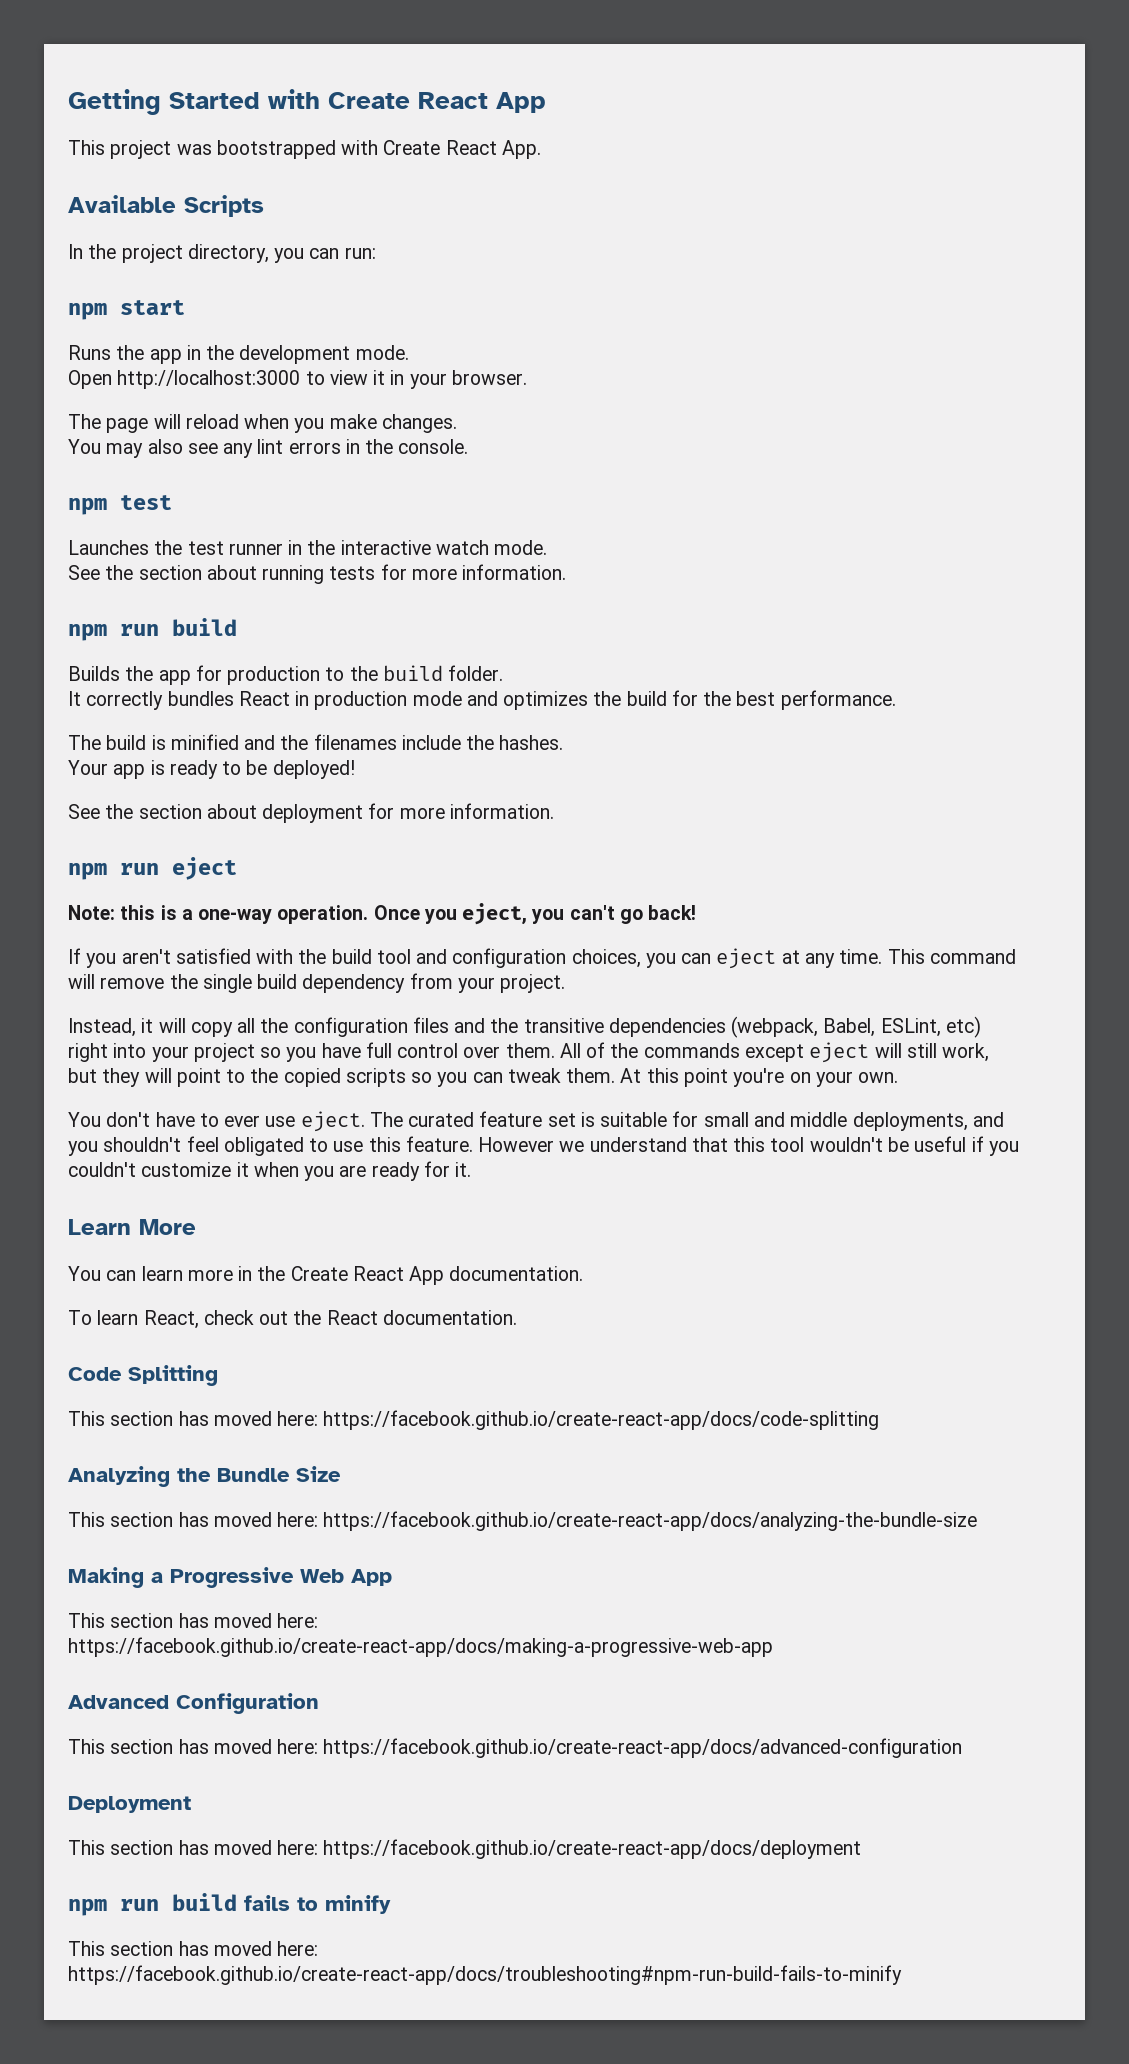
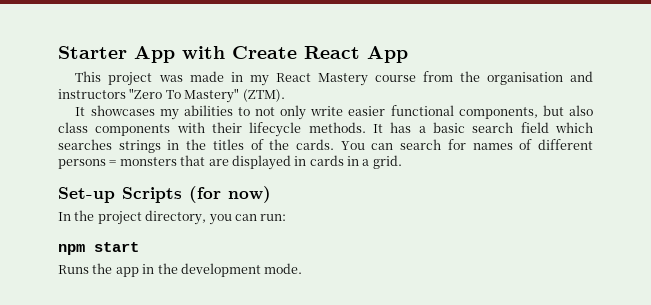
[68,89,260,115] Getting Started -> [58,46,175,63] Starter App
[216,140,541,159] [68,195,176,213] bootstrapped with Create React App. // Available -> [189,71,593,86] [58,88,285,103] [75,105,593,120] [58,122,593,137] [58,139,593,153] [58,155,402,170] [58,187,115,203] made in my React Mastery course from the organisation and instructors "Zero To Mastery" (ZTM). // It showcases my abilities to not only write easier functional components, but also class components with their lifecycle methods. It has a basic search field which searches strings in the titles of the cards. You can search for names of different persons = monsters that are displayed in cards in a grid. // Set-up
(264, 206) none -> [189,186,271,203] (for now)
[68,370,527,389] [68,414,457,433] [68,439,469,458] [68,495,172,515] [68,540,548,555] [68,564,567,584] [68,618,237,641] [68,665,504,685] [68,690,896,710] [68,734,564,750] [68,760,355,779] [68,803,554,823] [68,857,237,880] [68,903,697,925] [68,948,1016,969] [68,973,566,993] [68,1016,981,1038] [68,1042,990,1063] [68,1068,899,1087] [68,1111,1004,1132] [68,1136,1019,1156] [68,1161,472,1181] [68,1219,196,1235] [68,1266,584,1285] [68,1310,517,1329] [68,1365,218,1386] [68,1410,880,1430] [68,1466,341,1487] [68,1511,978,1531] [68,1567,392,1588] [68,1613,319,1628] [68,1637,773,1657] [68,1693,319,1714] [68,1738,963,1758] [68,1796,191,1813] [68,1839,862,1859] [68,1893,391,1916] [68,1941,319,1956] [68,1965,902,1985] // Open http://localhost:3000 to view it in your browser. // The page will reload when you make changes. // You may also see any lint errors in the console. // npm test // Launches the test runner in the interactive watch mode. // See the section about running tests for more information. // npm run build // Builds the app for production to the build folder. // It correctly bundles React in production mode and optimizes the build for the best performance. // The build is minified and the filenames include the hashes. // Your app is ready to be deployed! // See the section about deployment for more information. // npm run eject // Note: this is a one-way operation. Once you eject, you can't go back! // If you aren't satisfied with the build tool and configuration choices, you can eject at any time. This command will remove the single build dependency from your project. // Instead, it will copy all the configuration files and the transitive dependencies (webpack, Babel, ESLint, etc) right into your project so you have full control over them. All of the commands except eject will still work, but they will point to the copied scripts so you can tweak them. At this point you're on your own. // You don't have to ever use eject. The curated feature set is suitable for small and middle deployments, and you shouldn't feel obligated to use this feature. However we understand that this tool wouldn't be useful if you couldn't customize it when you are ready for it. // Learn More // You can learn more in the Create React App documentation. // To learn React, check out the React documentation. // Code Splitting // This section has moved here: https://facebook.github.io/create-react-app/docs/code-splitting // Analyzing the Bundle Size // This section has moved here: https://facebook.github.io/create-react-app/docs/analyzing-the-bundle-size // Making a Progressive Web App // This section has moved here: https://facebook.github.io/create-react-app/docs/making-a-progressive-web-app // Advanced Configuration // This section has moved here: https://facebook.github.io/create-react-app/docs/advanced-configuration // Deployment // This section has moved here: https://facebook.github.io/create-react-app/docs/deployment // npm run build fails to minify // This section has moved here: https://facebook.github.io/create-react-app/docs/troubleshooting#npm-run-build-fails-to-minify -> (303, 268) none

